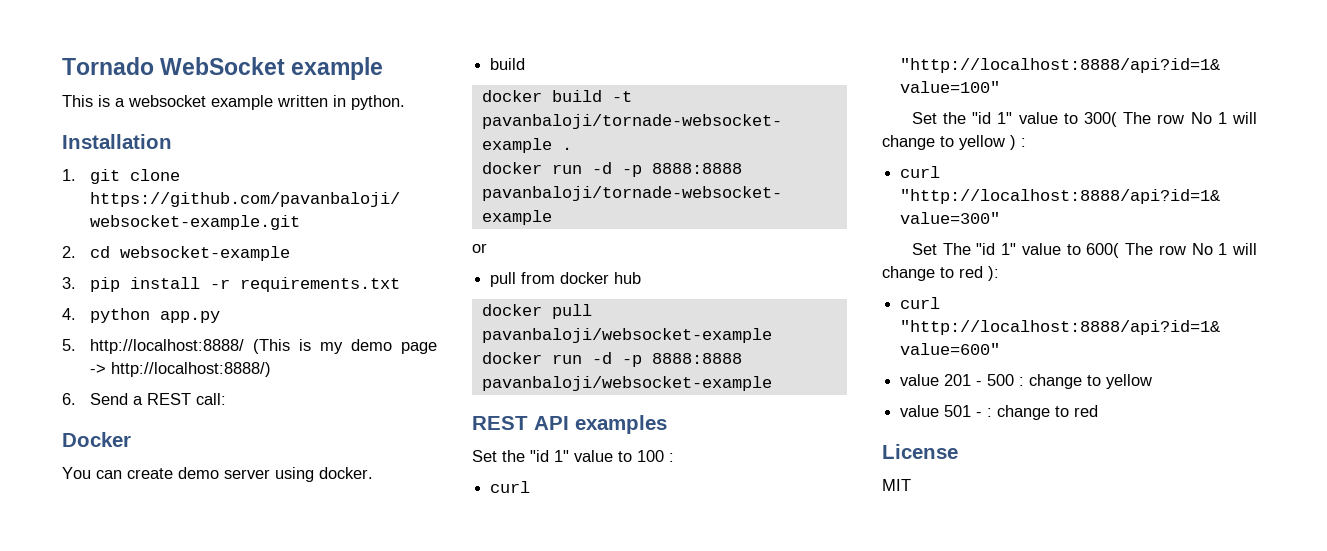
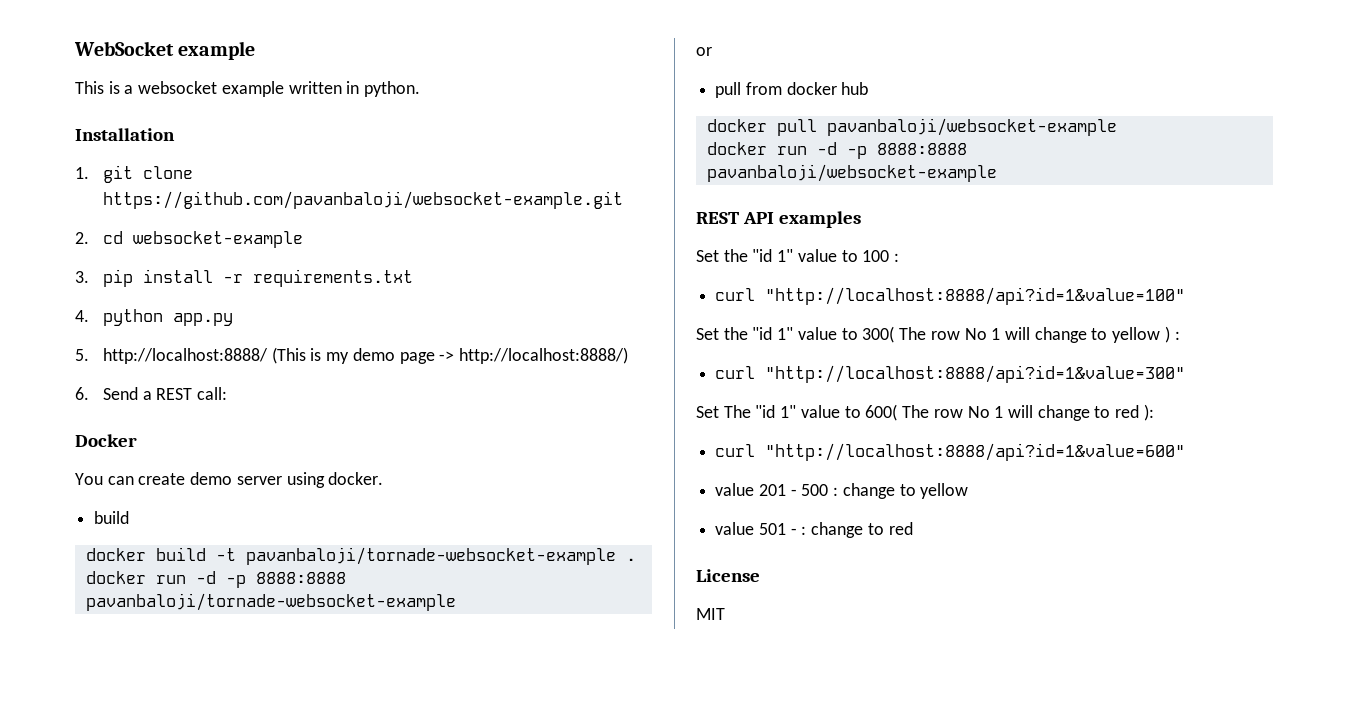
[62,57,154,75] Tornado -> (74, 48) none

